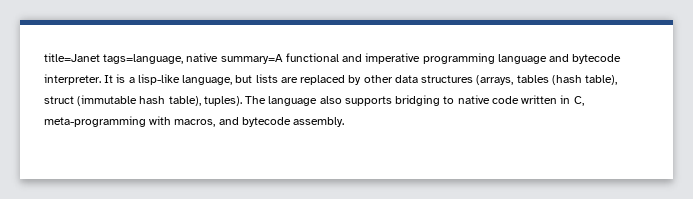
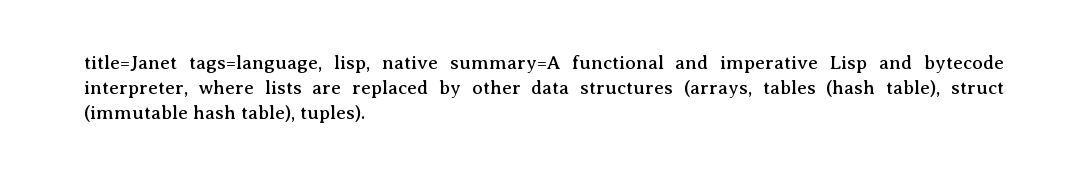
(184, 59) none -> [333,55,370,73] lisp,
[422,53,622,64] [44,74,253,85] programming language and bytecode interpreter. It is a lisp-like language, but -> [830,55,1004,73] [84,80,254,98] Lisp and bytecode interpreter, where
[245,95,584,106] [44,116,345,127] The language also supports bridging to native code written in C, meta-programming with macros, and bytecode assembly. -> (366, 114) none

